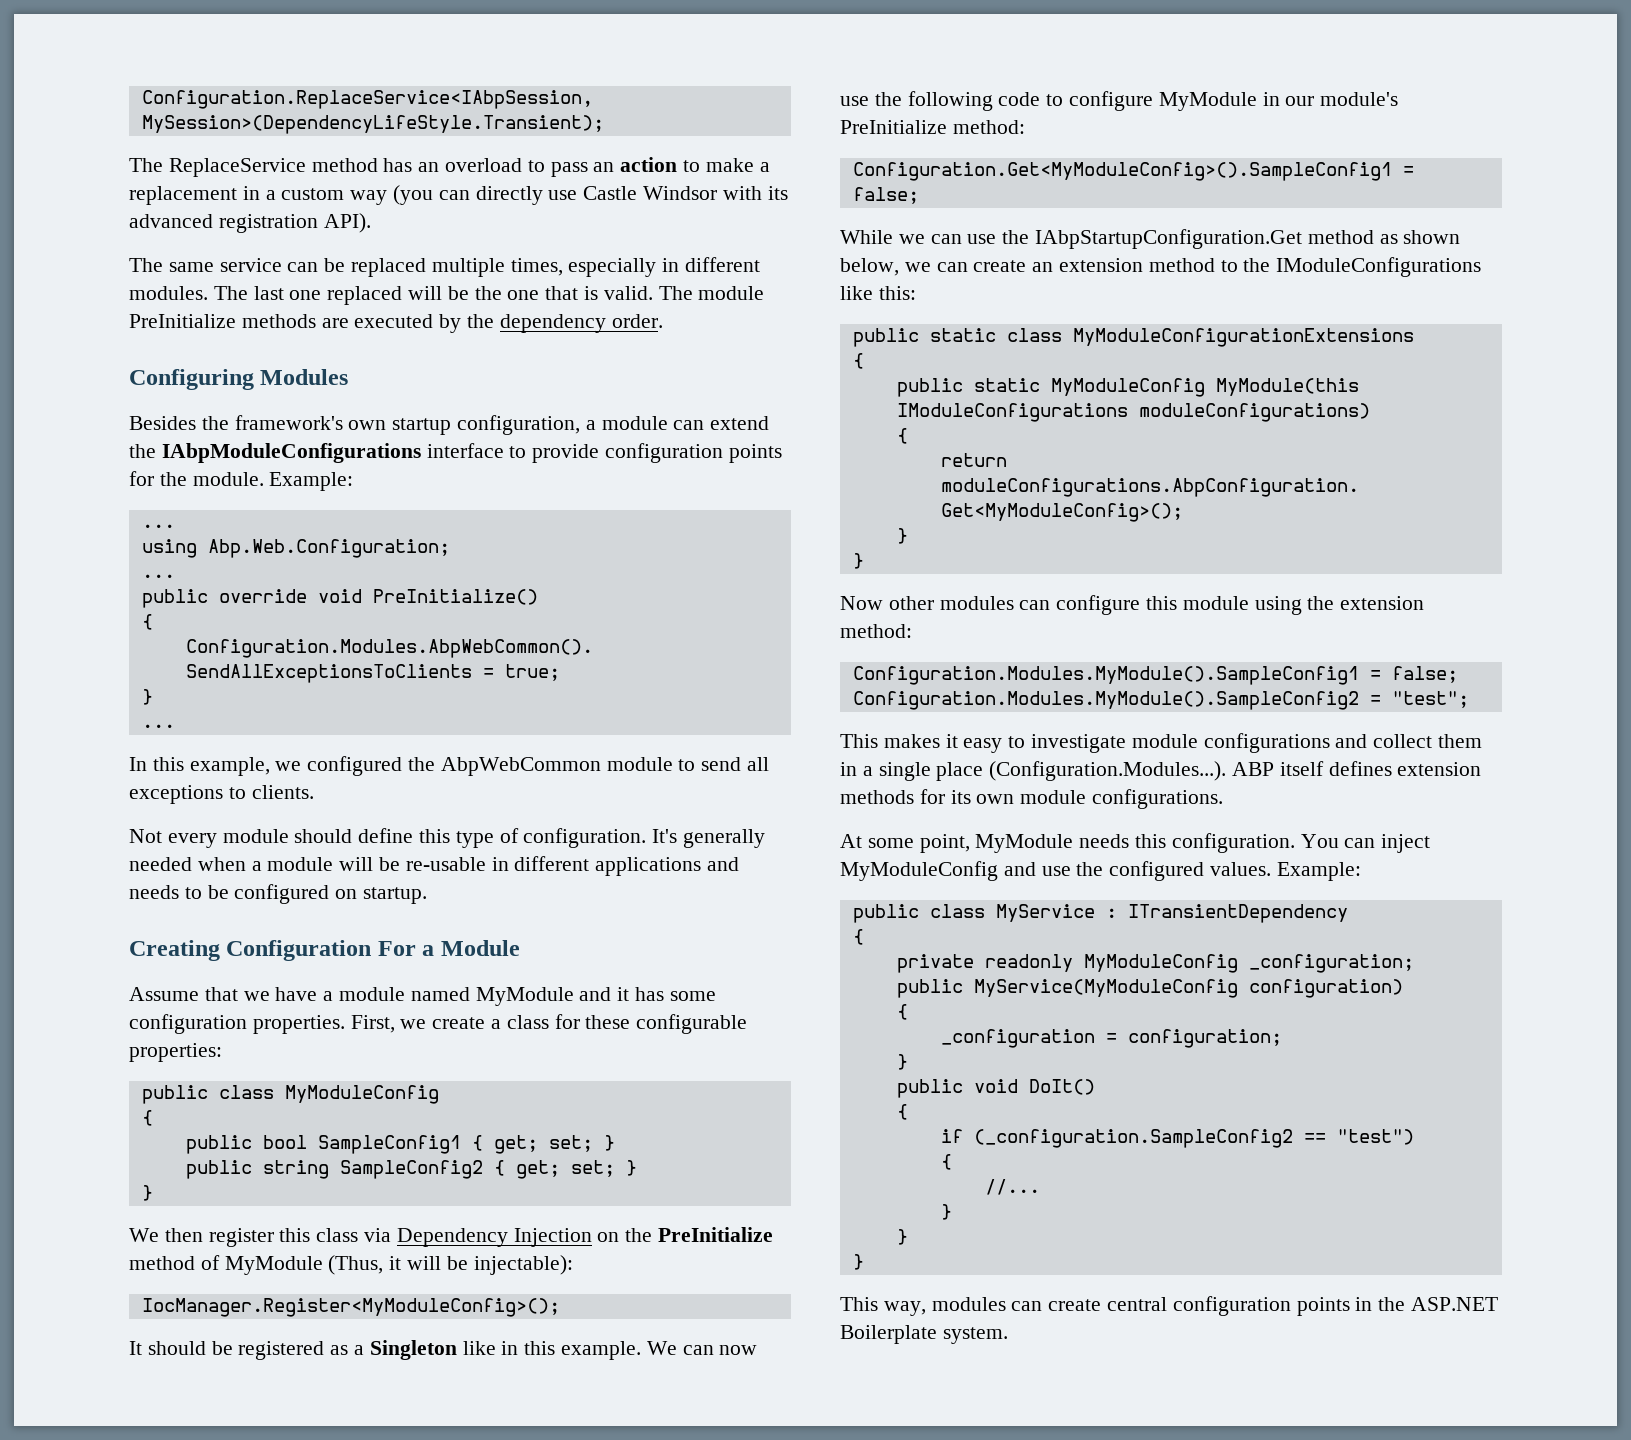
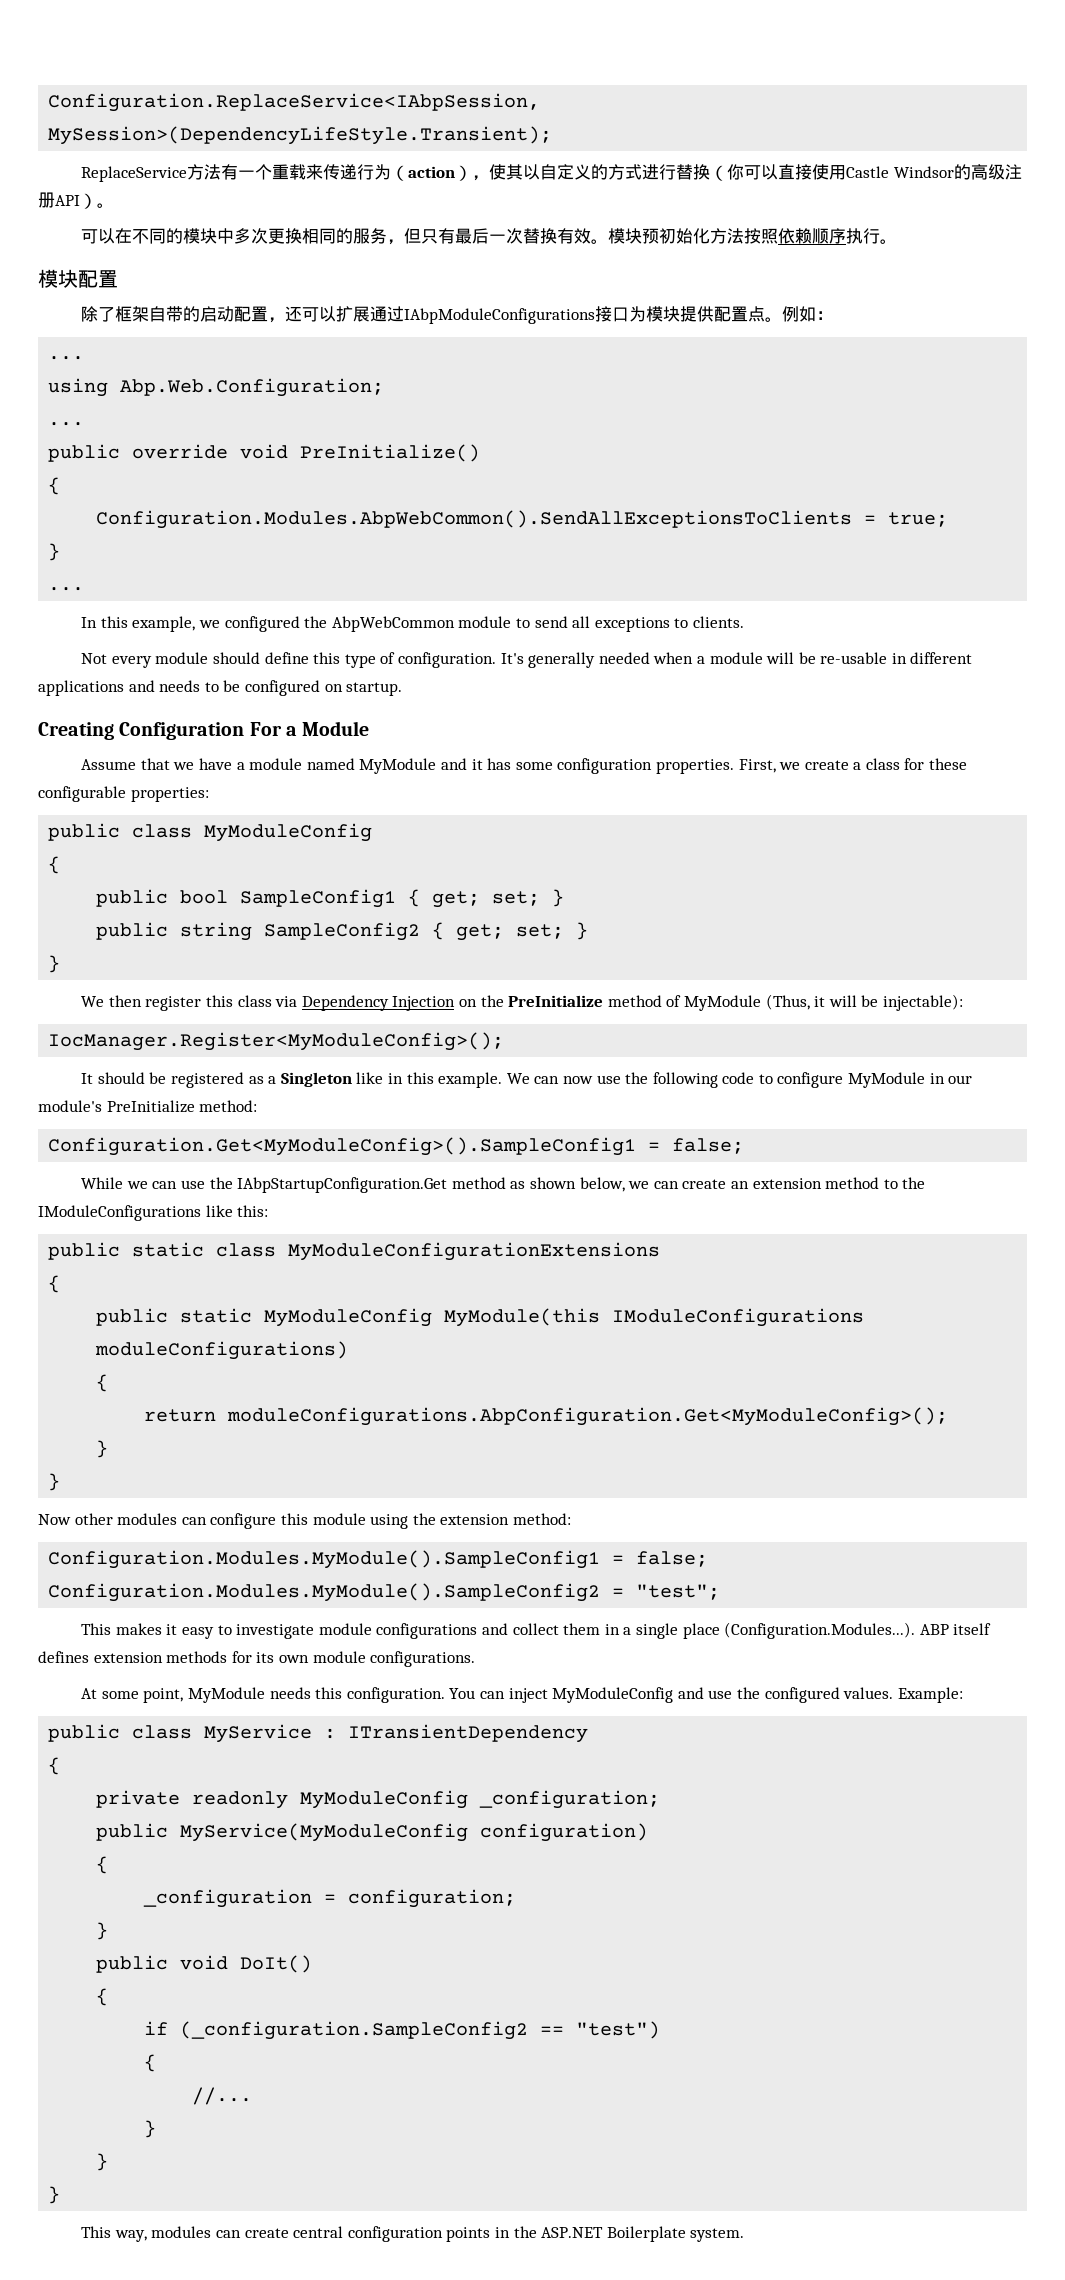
[129,157,770,177] [129,185,788,205] [129,213,371,233] [129,257,761,277] [129,286,765,305] [129,314,663,333] [129,369,349,390] [129,415,770,435] [129,443,782,463] [129,471,354,491] The ReplaceService method has an overload to pass an action to make a replacement in a custom way (you can directly use Castle Windsor with its advanced registration API). // The same service can be replaced multiple times, especially in different modules. The last one replaced will be the one that is valid. The module PreInitialize methods are executed by the dependency order. // Configuring Modules // Besides the framework's own startup configuration, a module can extend the IAbpModuleConfigurations interface to provide configuration points for the module. Example: -> [81,164,1022,182] [38,192,114,209] [81,228,898,245] [38,269,118,288] [81,306,834,324] ReplaceService方法有一个重载来传递行为（action），使其以自定义的方式进行替换（你可以直接使用Castle Windsor的高级注册API）。 // 可以在不同的模块中多次更换相同的服务，但只有最后一次替换有效。模块预初始化方法按照依赖顺序执行。 // 模块配置 // 除了框架自带的启动配置，还可以扩展通过IAbpModuleConfigurations接口为模块提供配置点。例如：

